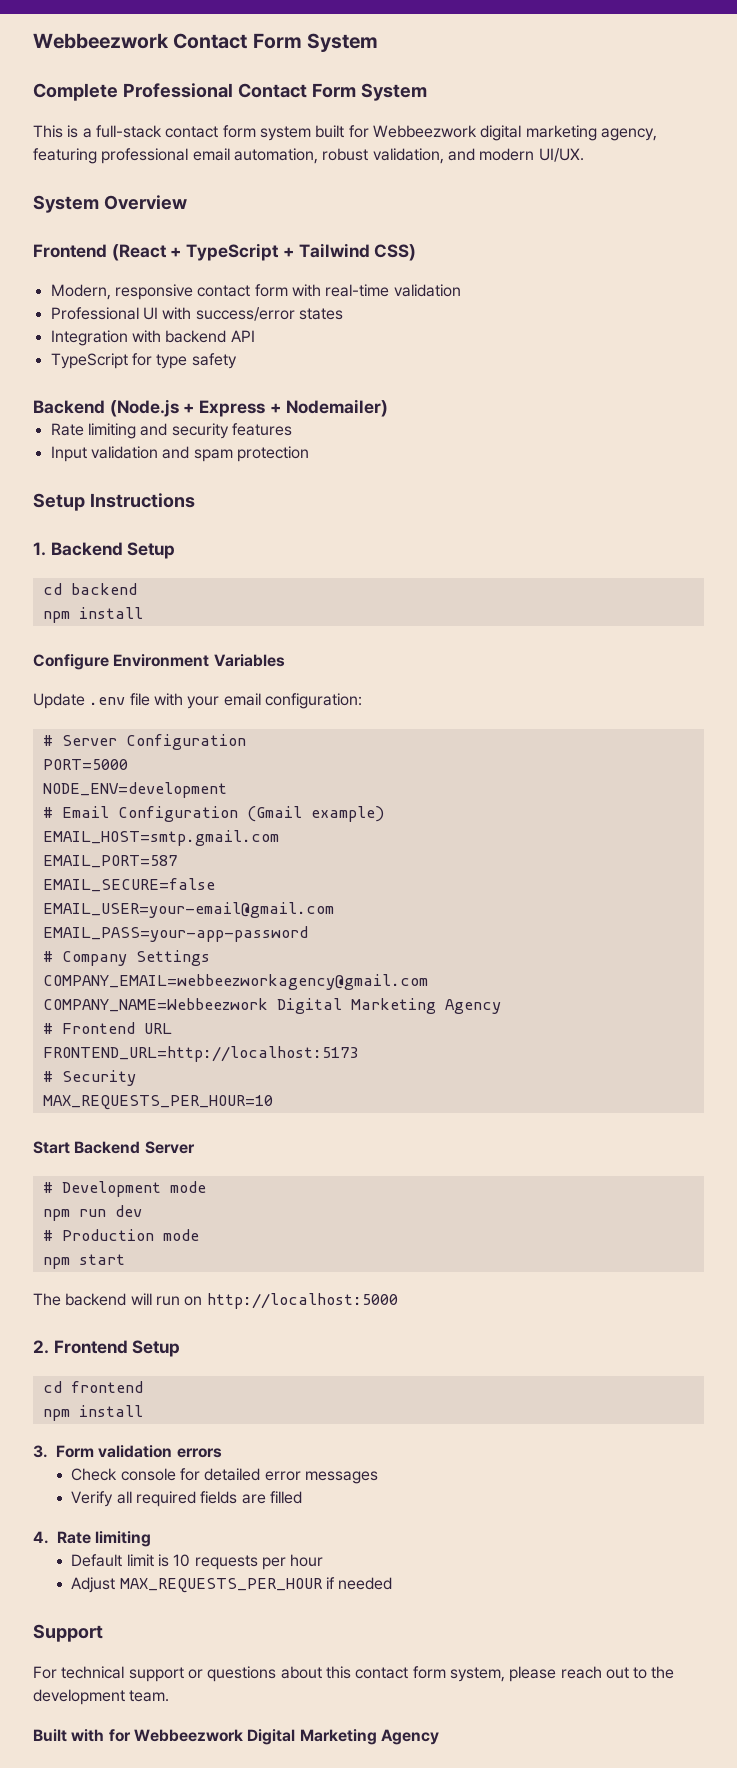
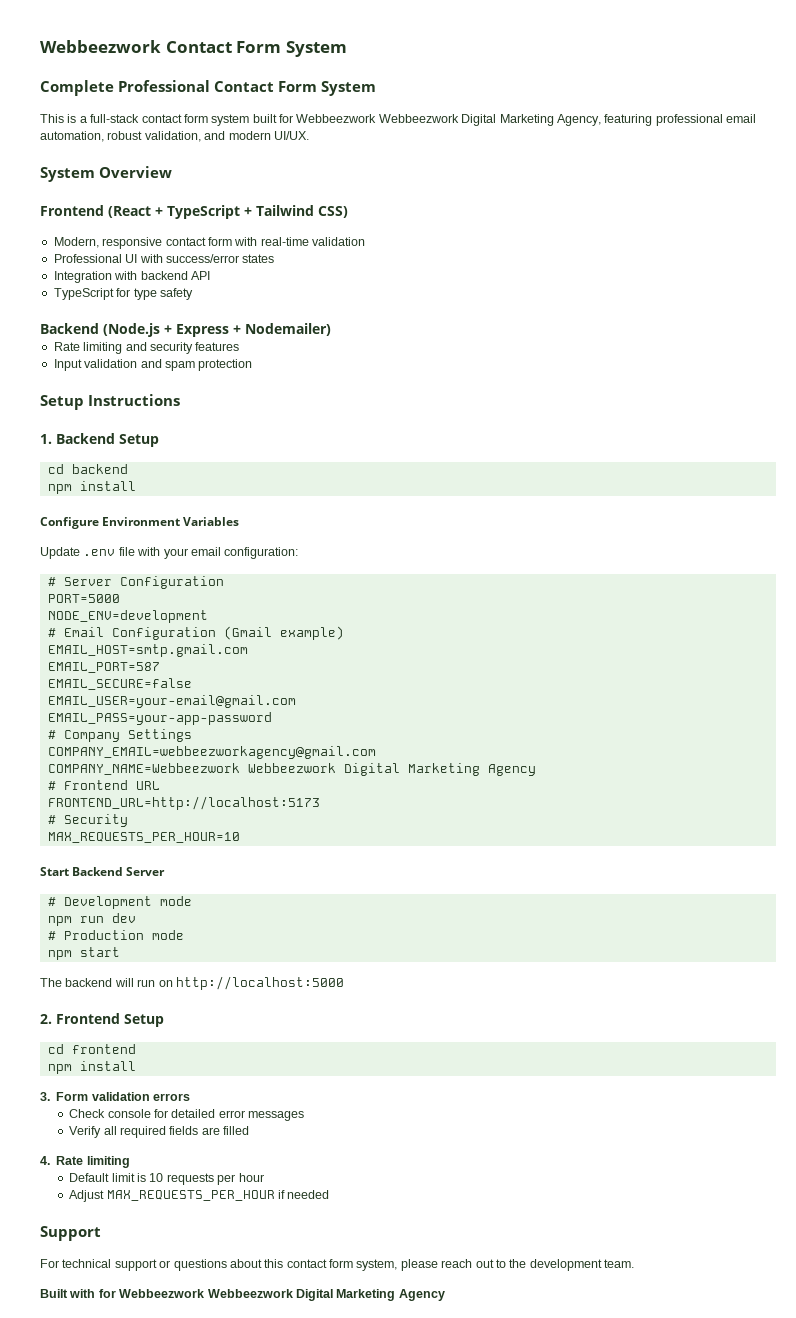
[480,125,657,141] digital marketing agency, -> [378,114,601,126] Webbeezwork Digital Marketing Agency,
(268, 1005) none -> [247,763,336,773] Webbeezwork
(243, 1735) none -> [207,1289,293,1298] Webbeezwork

